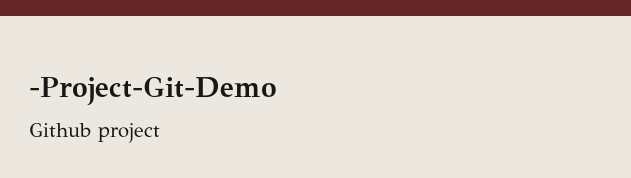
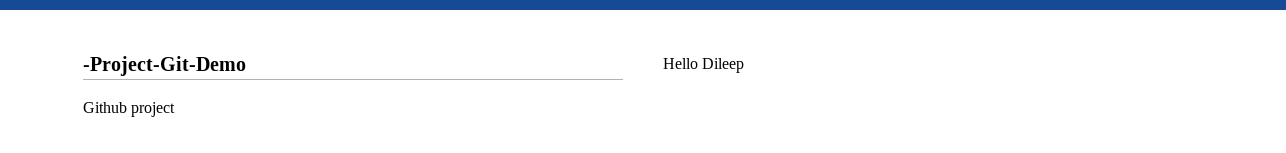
(160, 133) none -> [663,58,745,73] // Hello Dileep

